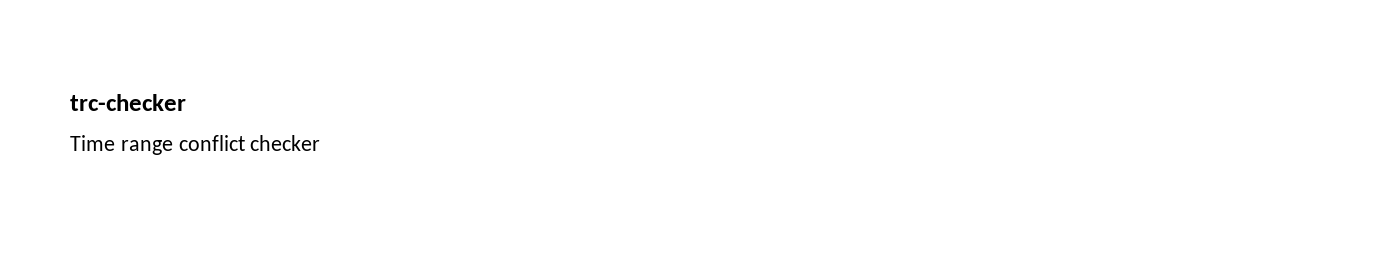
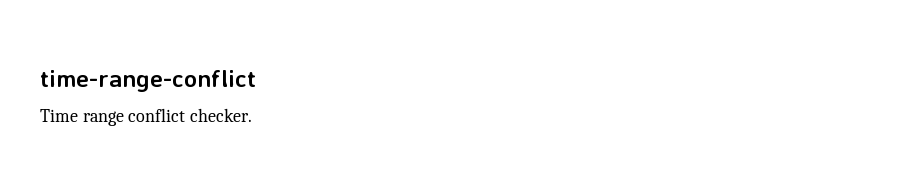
[70,94,186,111] trc-checker -> [40,70,256,92] time-range-conflict
[250,135,321,151] checker -> [190,108,253,122] checker.

